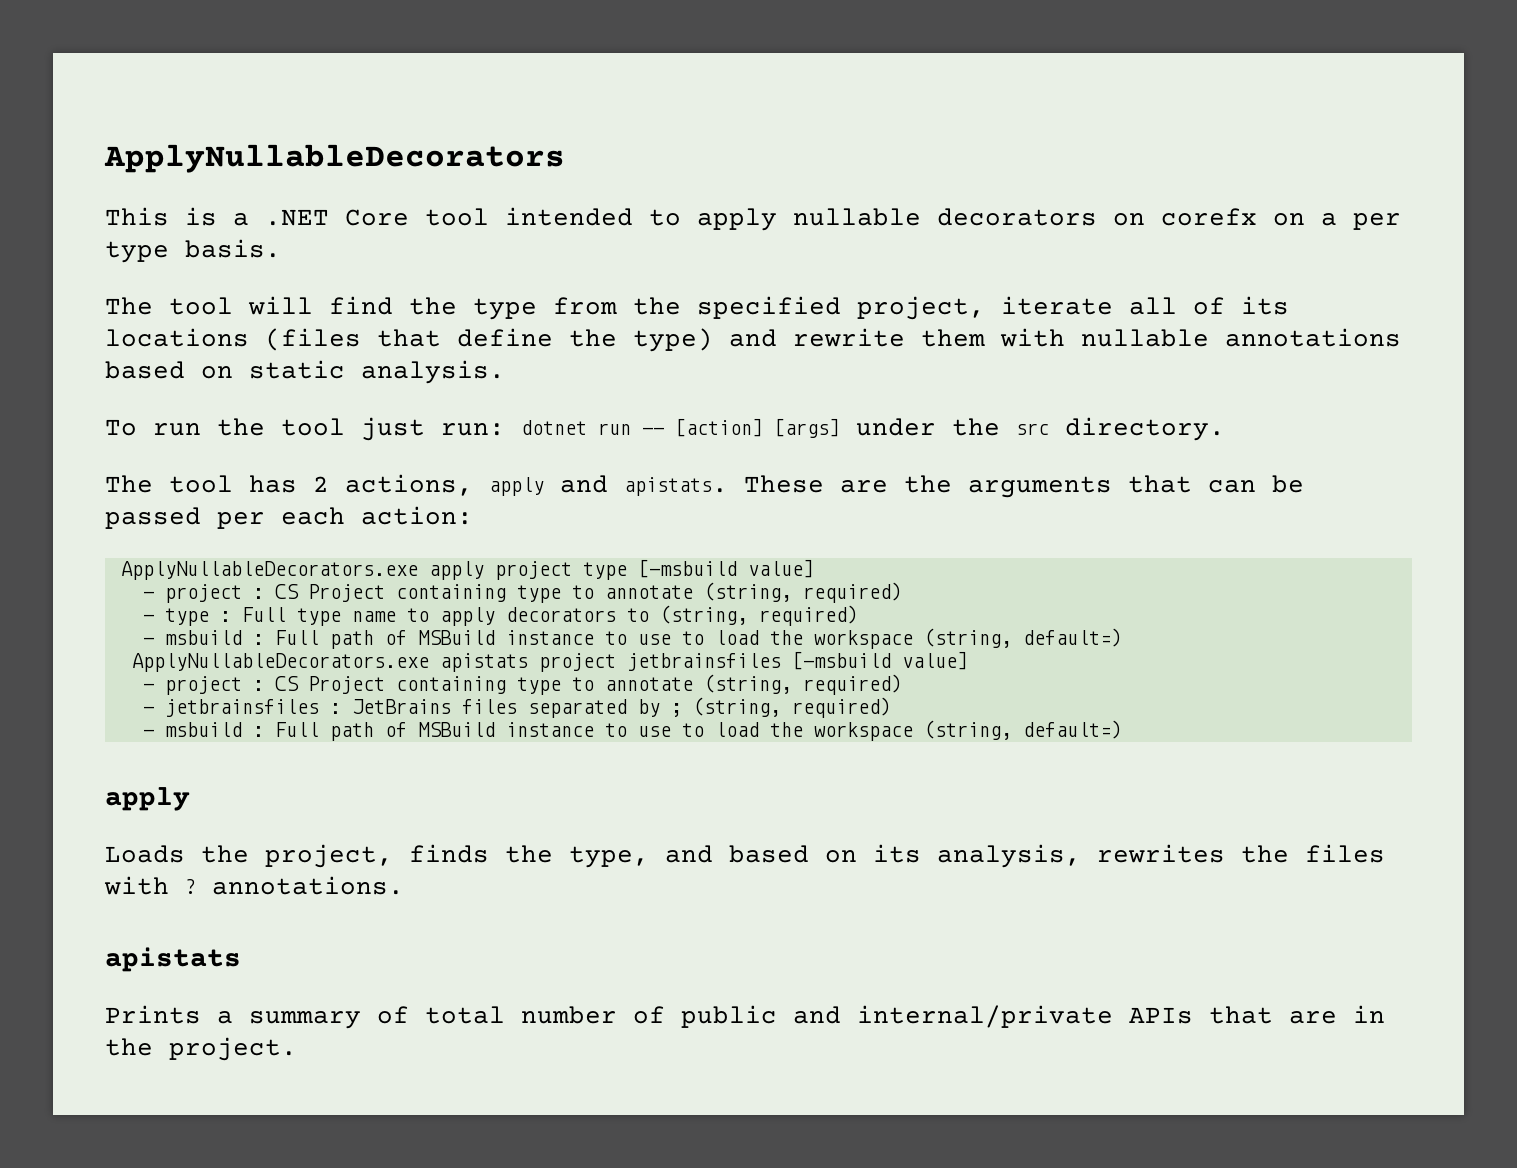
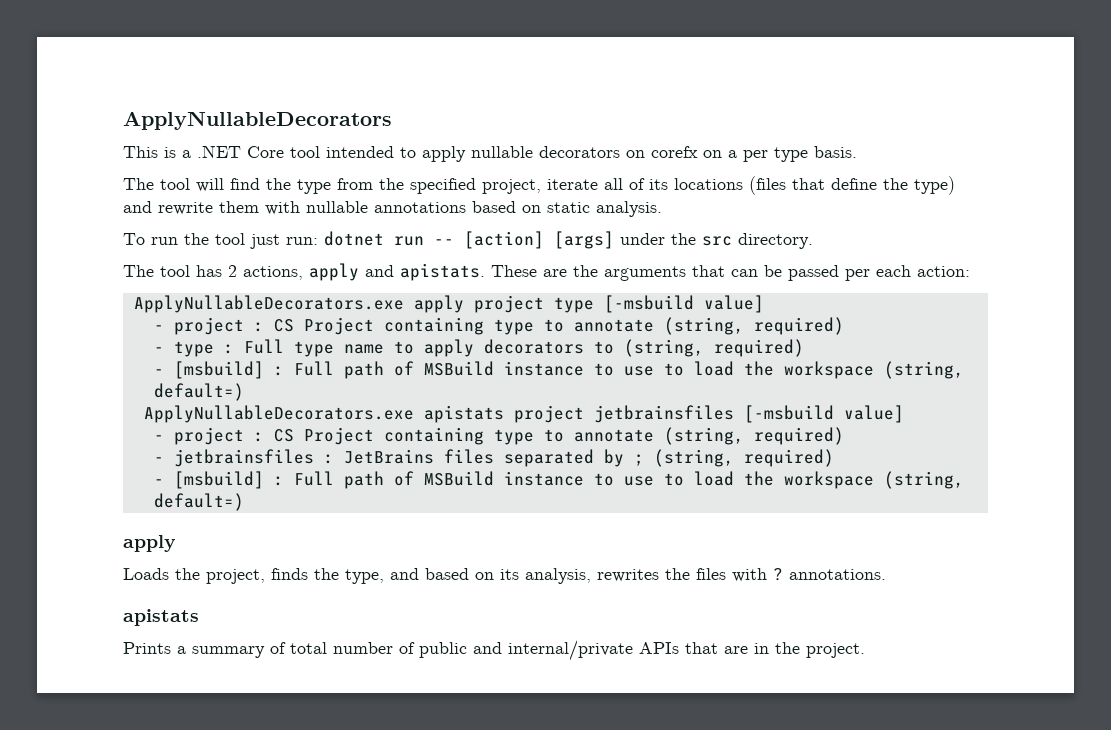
[164,630,242,645] msbuild -> [173,361,264,379] [msbuild]
[164,722,242,737] msbuild -> [173,471,264,489] [msbuild]

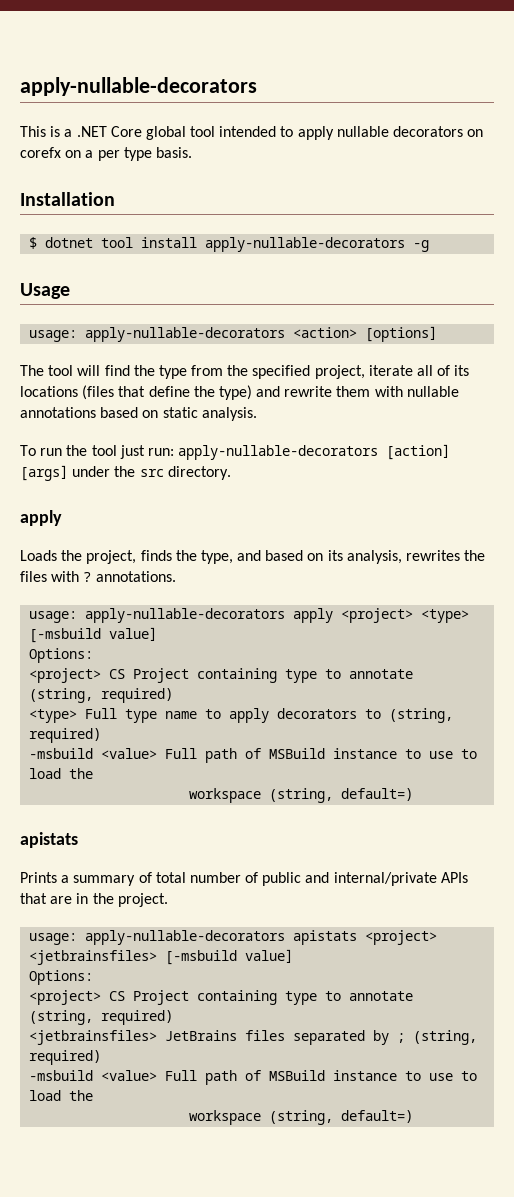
[123,111,392,130] ApplyNullableDecorators -> [20,77,257,96] apply-nullable-decorators
(284, 152) none -> [145,126,186,140] global
(857, 152) none -> [20,192,115,206] [29,237,430,252] [20,283,70,299] [29,326,438,342] // Installation // $ dotnet tool install apply-nullable-decorators -g // Usage // usage: apply-nullable-decorators <action> [options]
[324,231,454,246] dotnet run -- -> [178,445,379,460] apply-nullable-decorators
[123,263,970,281] [133,295,764,313] [153,317,844,335] [153,339,804,357] [153,361,964,379] [153,383,244,401] [143,405,904,423] [153,427,844,445] [153,449,834,467] [153,471,964,489] [153,493,244,511] // The tool has 2 actions, apply and apistats. These are the arguments that can be passed per each action: // ApplyNullableDecorators.exe apply project type [-msbuild value] // - project : CS Project containing type to annotate (string, required) // - type : Full type name to apply decorators to (string, required) // - [msbuild] : Full path of MSBuild instance to use to load the workspace (string, default=) // ApplyNullableDecorators.exe apistats project jetbrainsfiles [-msbuild value] // - project : CS Project containing type to annotate (string, required) // - jetbrainsfiles : JetBrains files separated by ; (string, required) // - [msbuild] : Full path of MSBuild instance to use to load the workspace (string, default=) -> (231, 473) none
(886, 574) none -> [29,608,470,623] [29,627,158,643] [29,648,94,663] [29,668,414,683] [29,688,174,703] [29,708,454,723] [29,728,102,743] [29,748,478,763] [29,768,94,779] [189,788,414,803] // usage: apply-nullable-decorators apply <project> <type> [-msbuild value] // Options: // <project> CS Project containing type to annotate (string, required) // <type> Full type name to apply decorators to (string, required) // -msbuild <value> Full path of MSBuild instance to use to load the // workspace (string, default=)
(865, 650) none -> [29,930,438,945] [29,949,294,965] [29,970,94,985] [29,990,414,1005] [29,1010,174,1025] [29,1030,478,1045] [29,1050,102,1065] [29,1070,478,1085] [29,1090,94,1101] [189,1110,414,1125] // usage: apply-nullable-decorators apistats <project> <jetbrainsfiles> [-msbuild value] // Options: // <project> CS Project containing type to annotate (string, required) // <jetbrainsfiles> JetBrains files separated by ; (string, required) // -msbuild <value> Full path of MSBuild instance to use to load the // workspace (string, default=)

